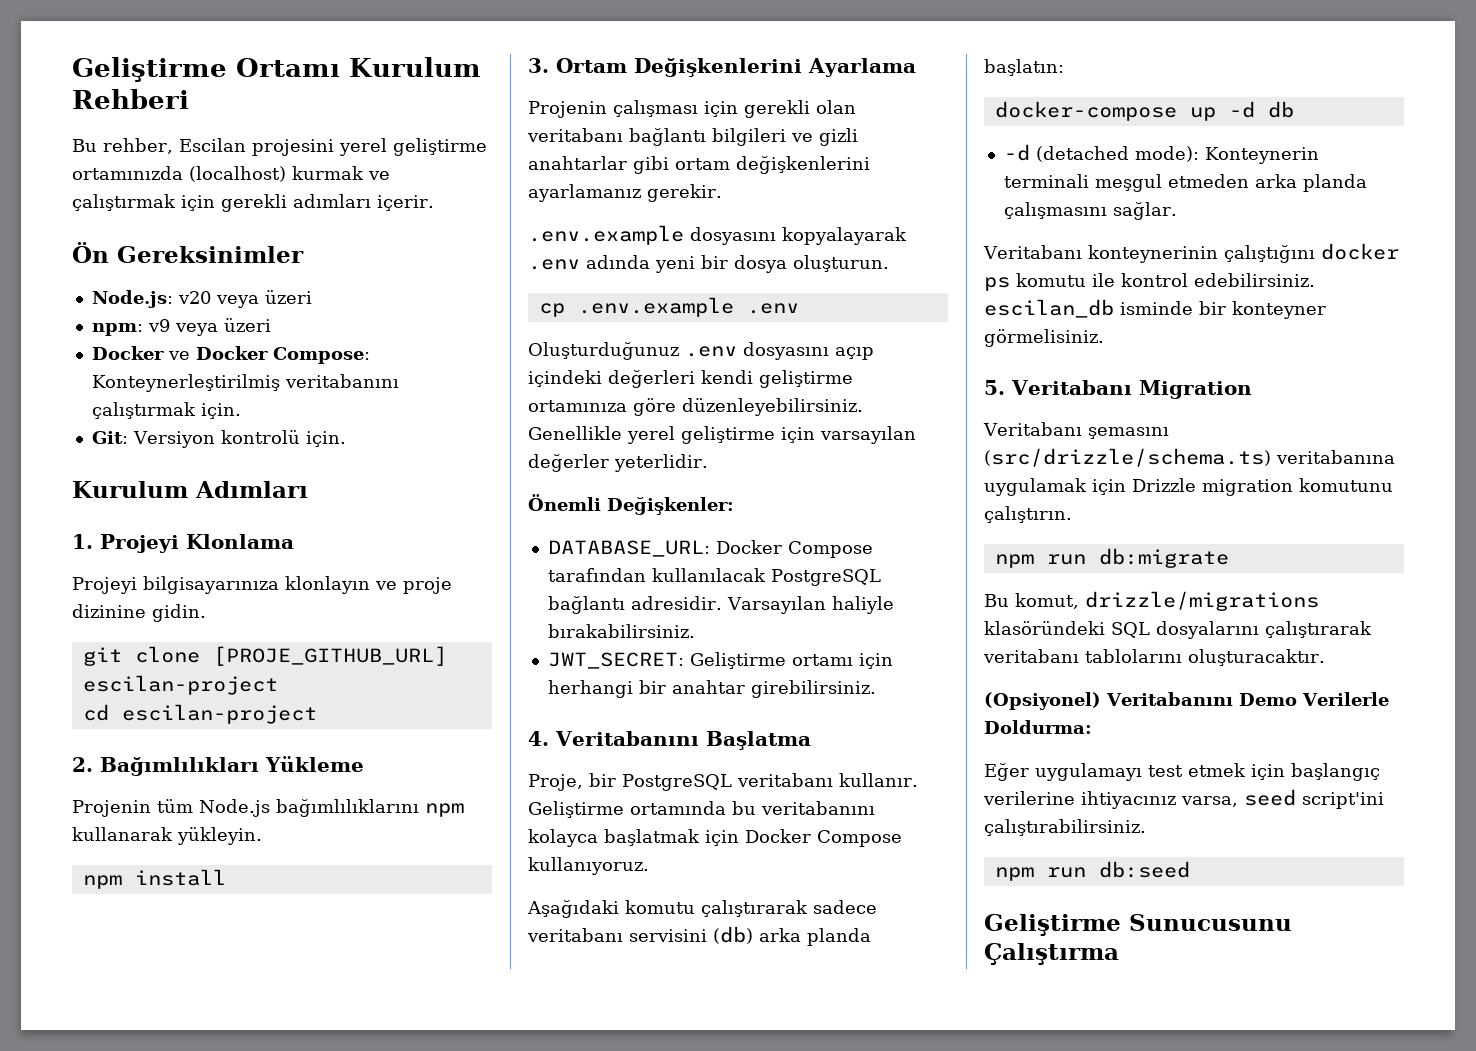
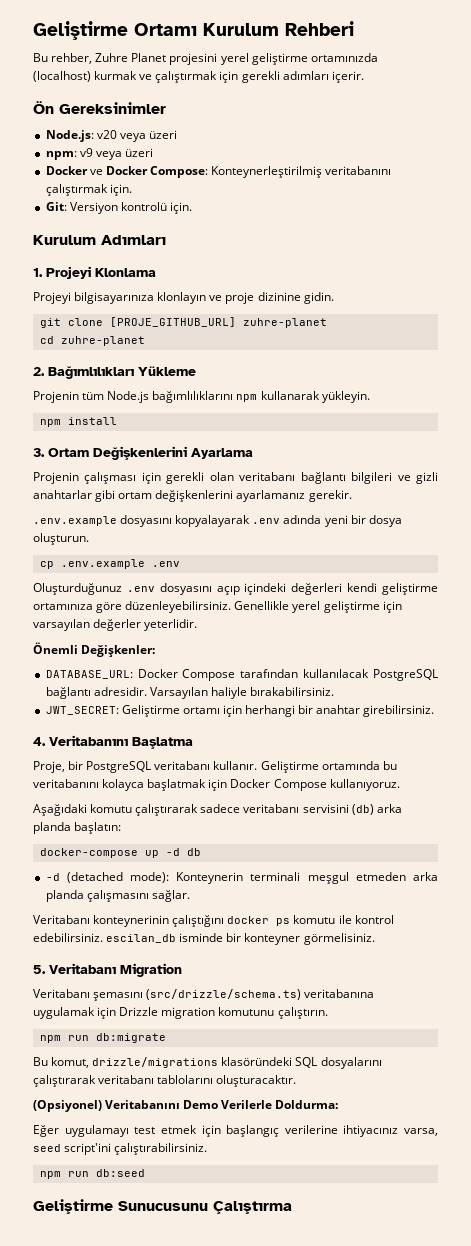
[178,138,246,152] Escilan -> [95,53,167,62] Zuhre Planet
[82,675,278,695] escilan-project -> [242,318,327,328] zuhre-planet
[121,704,317,724] escilan-project -> [60,336,145,346] zuhre-planet

